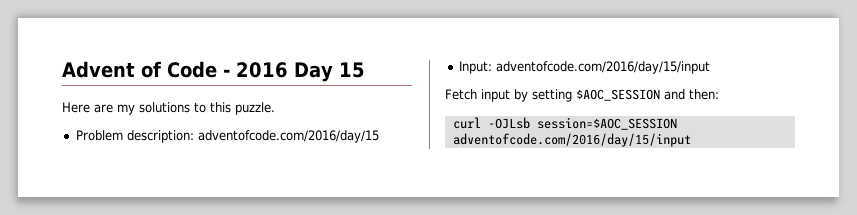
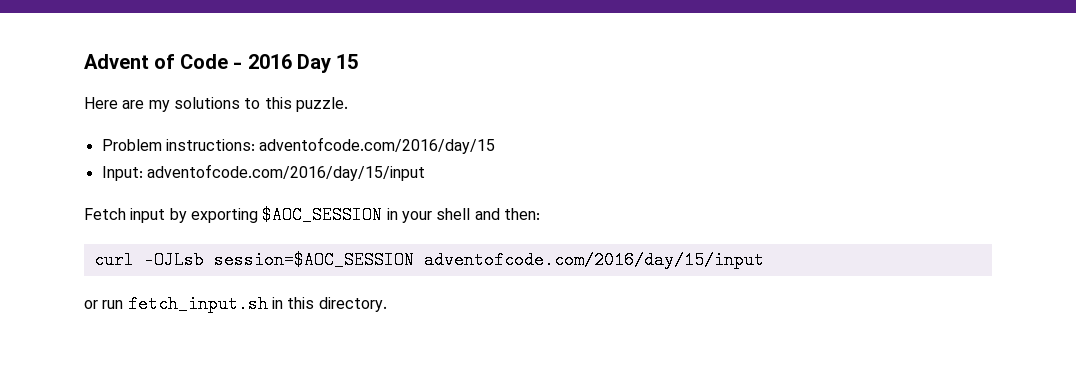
[126,130,194,143] description: -> [165,139,255,151] instructions:
[532,89,660,102] setting $AOC_SESSION -> [190,206,471,224] exporting $AOC_SESSION in your shell
(691, 140) none -> [84,295,387,313] // or run fetch_input.sh in this directory.

